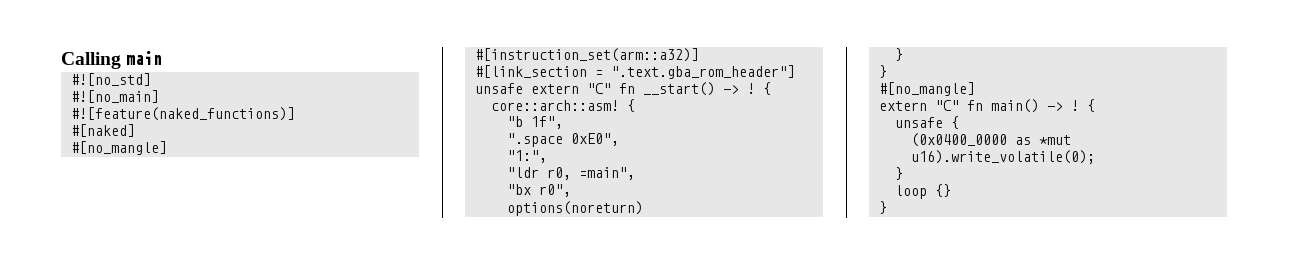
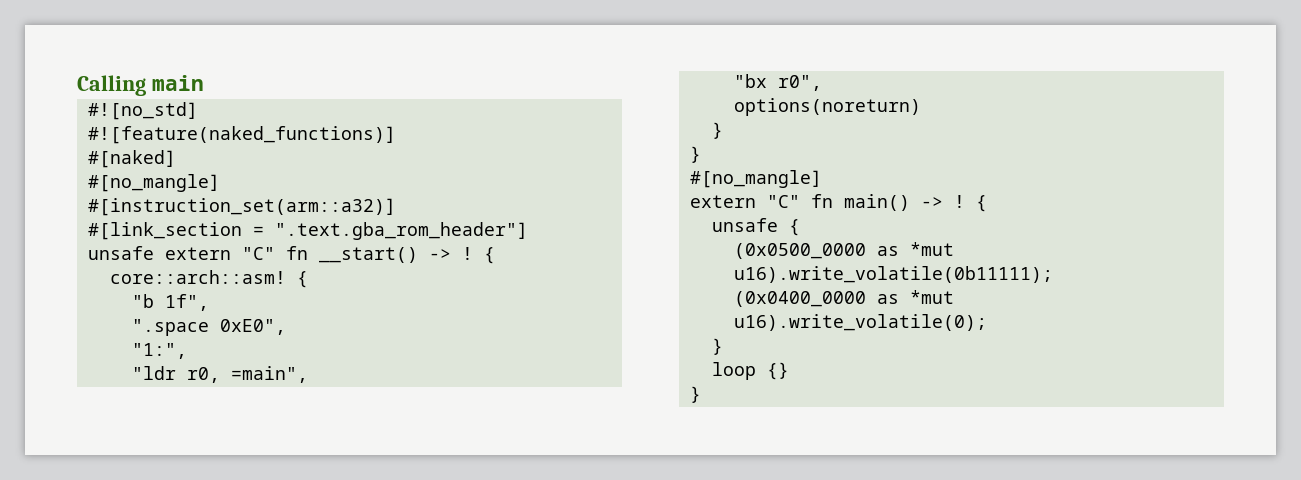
[71,90,160,103] // #![no_main] -> (199, 111) none
(960, 122) none -> [734,242,955,259] [734,266,1054,283] // (0x0500_0000 as *mut u16).write_volatile(0b11111);

